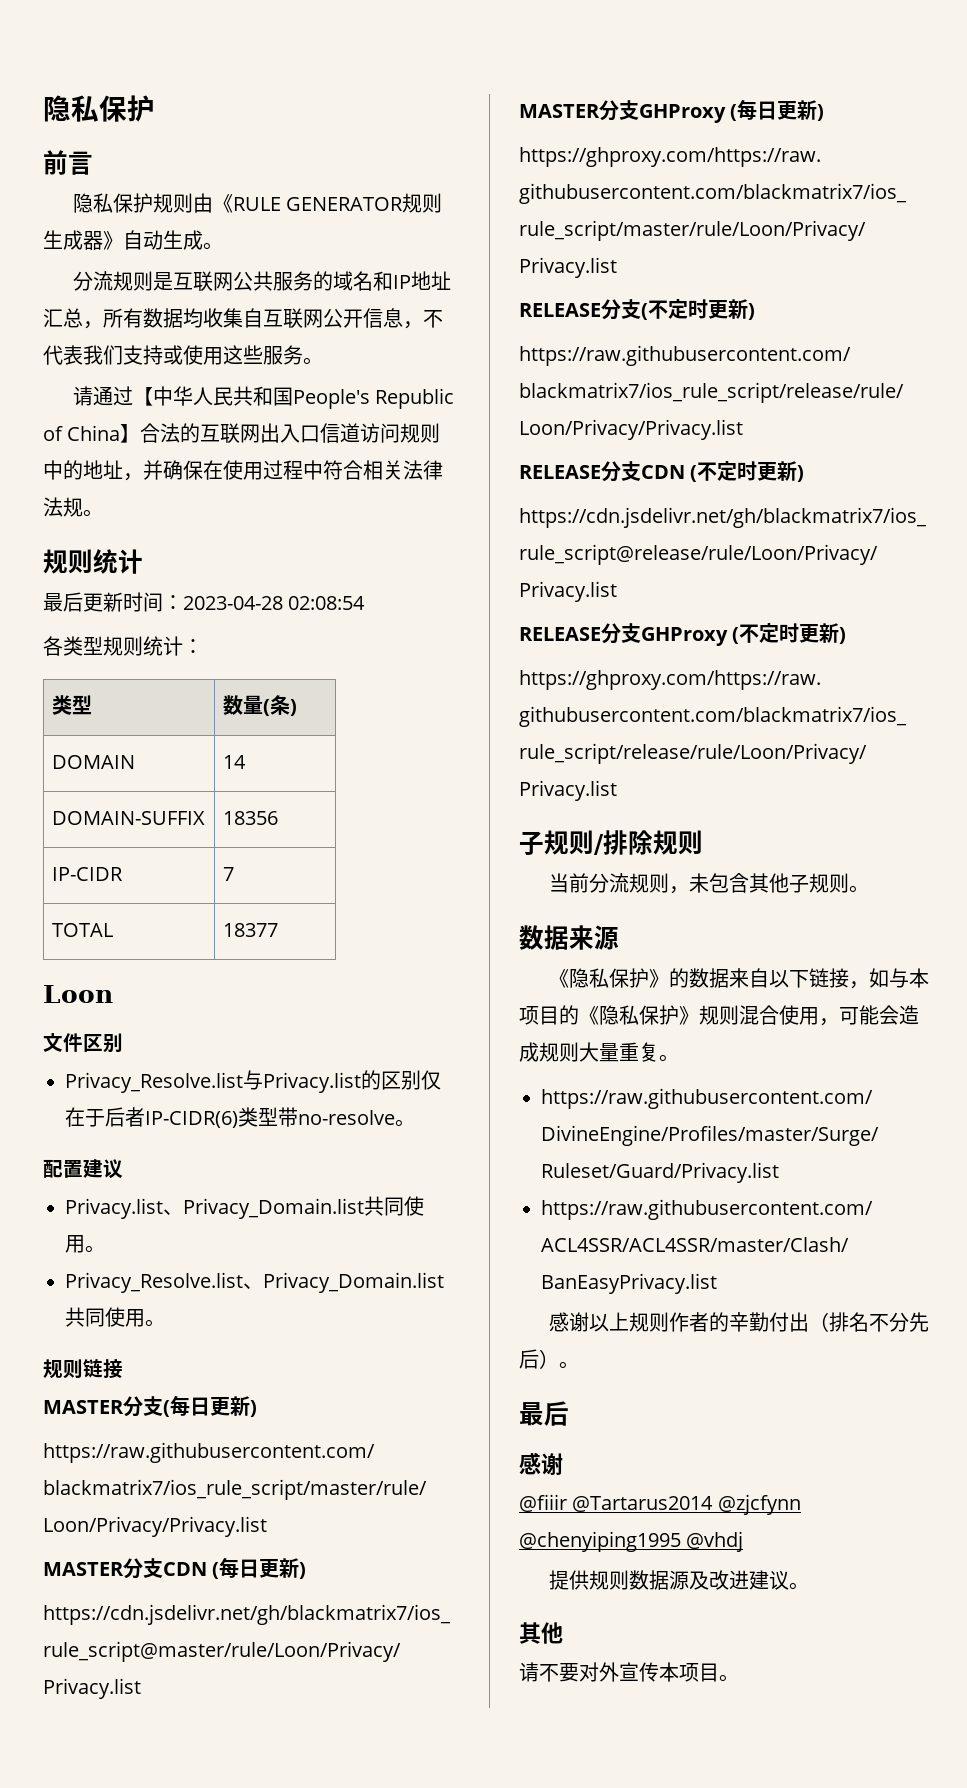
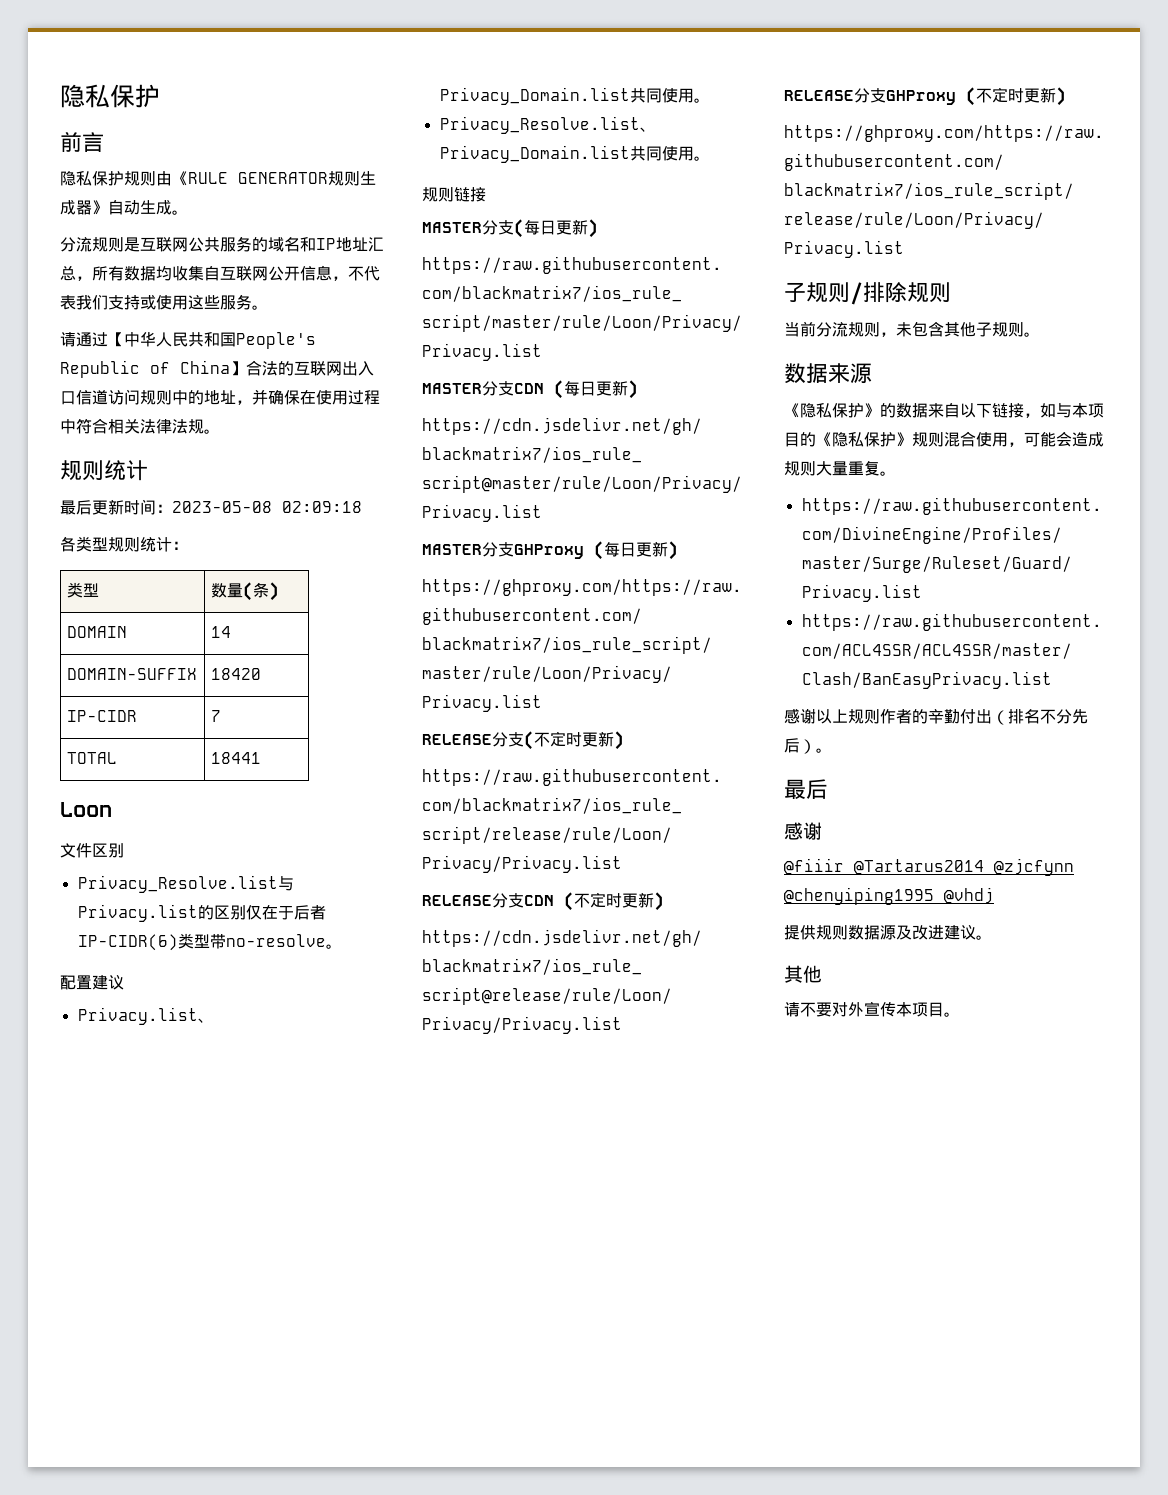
[183,596,366,610] 2023-04-28 02:08:54 -> [172,501,362,513] 2023-05-08 02:09:18
[222,811,278,825] 18356 -> [210,668,261,680] 18420
[222,923,278,937] 18377 -> [210,752,261,764] 18441

